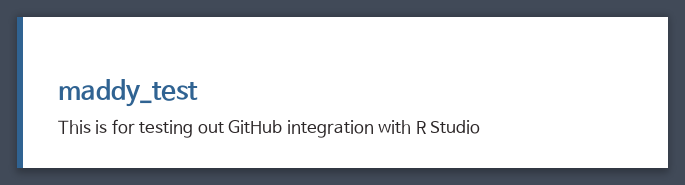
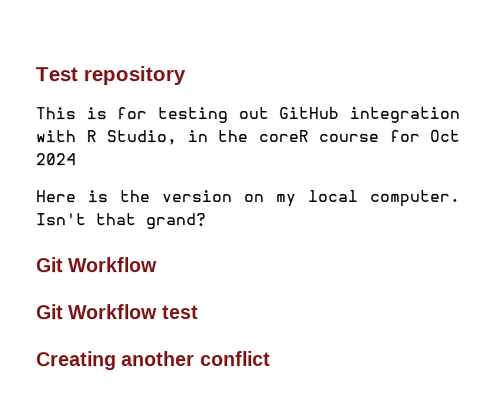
[58,79,198,107] maddy_test -> [35,66,186,86] Test repository
[430,120,481,134] Studio -> [106,129,460,146] [35,153,76,166] [35,189,460,207] [36,213,207,230] [36,257,159,273] [36,304,199,320] [36,350,271,371] Studio, in the coreR course for Oct 2024 // Here is the version on my local computer. Isn't that grand? // Git Workflow // Git Workflow test // Creating another conflict

